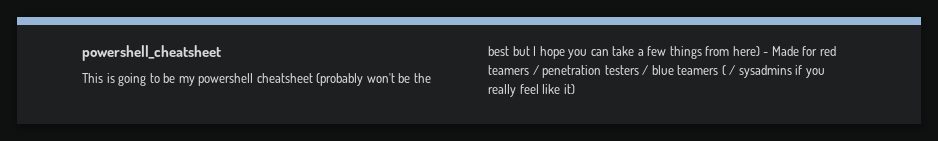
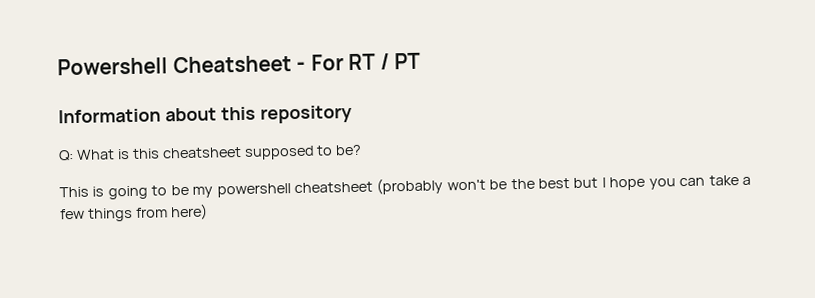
[82,45,221,61] powershell_cheatsheet -> [57,52,422,76] [58,105,352,124] [58,144,363,161] Powershell Cheatsheet - For RT / PT // Information about this repository // Q: What is this cheatsheet supposed to be?
[763,46,836,56] [488,65,825,78] [488,84,575,97] - Made for red teamers / penetration testers / blue teamers ( / sysadmins if you really feel like it) -> (208, 212) none

